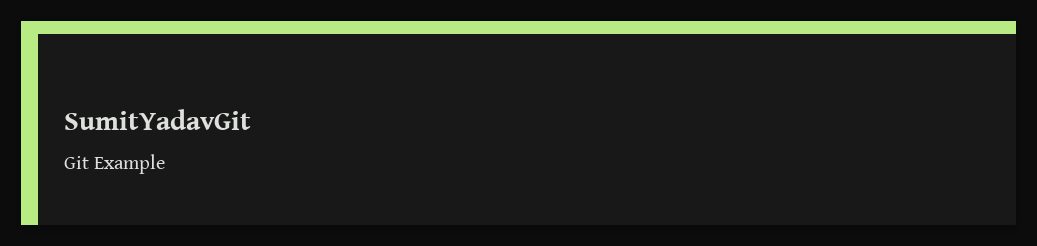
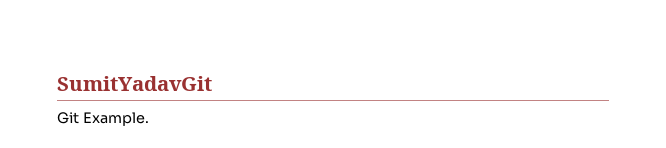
[94,154,166,174] Example -> [82,112,149,126] Example.

